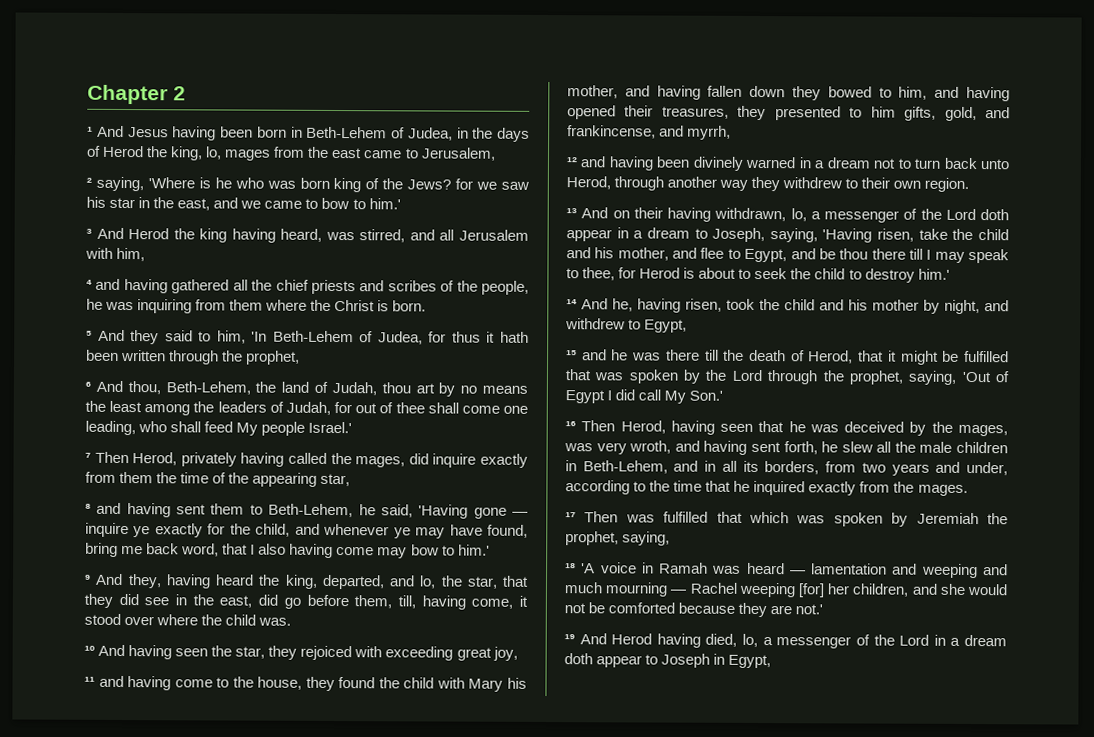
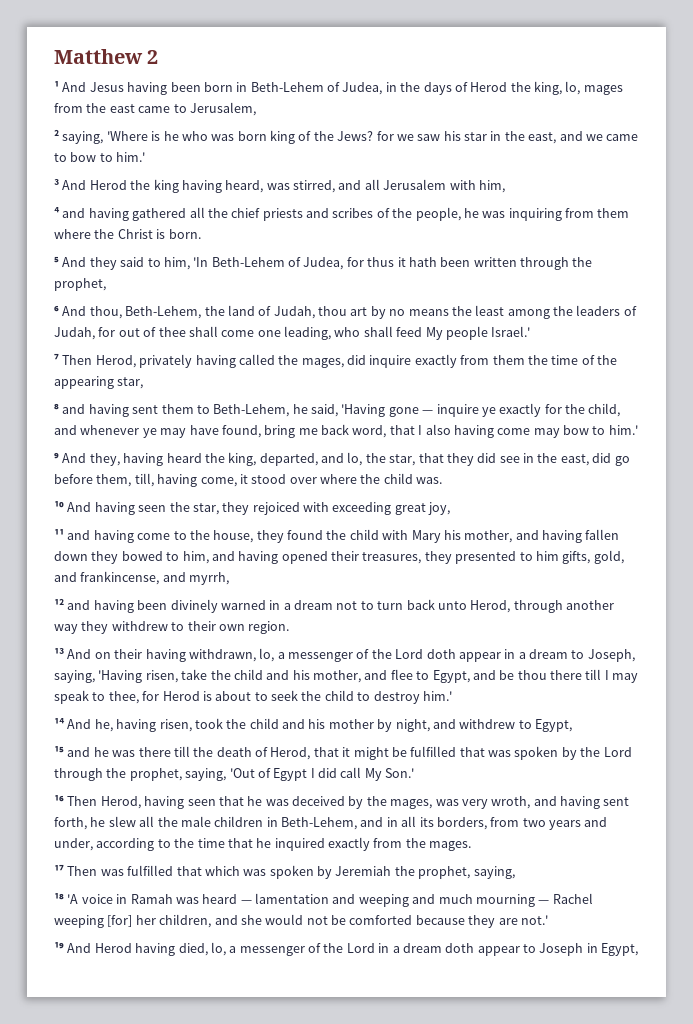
[87,84,168,105] Chapter -> [54,49,143,64] Matthew

